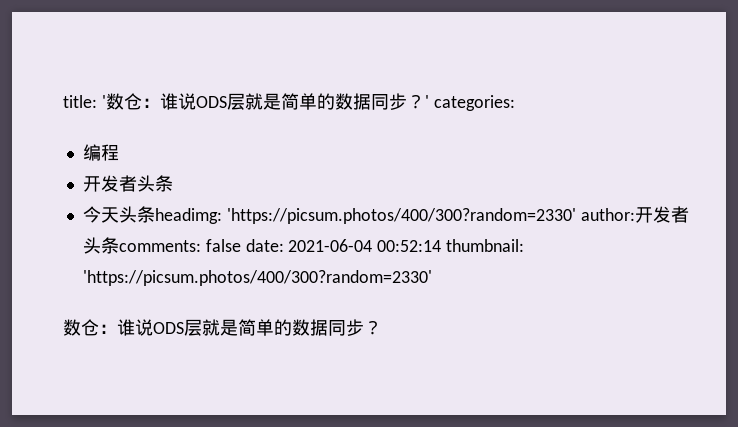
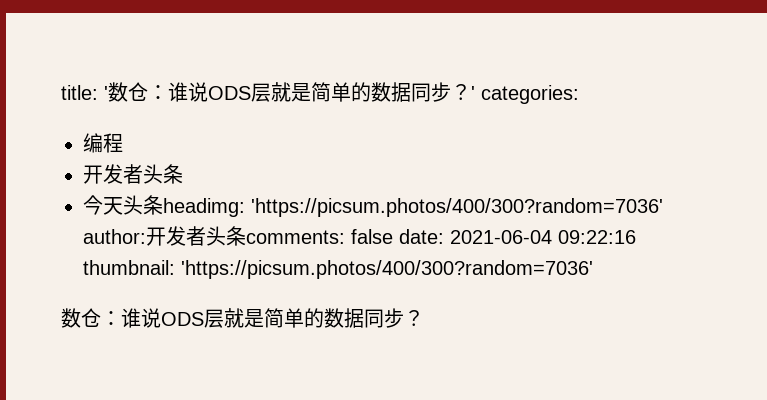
[226,208,576,224] 'https://picsum.photos/400/300?random=2330' -> [251,198,663,217] 'https://picsum.photos/400/300?random=7036'
[377,239,525,252] [82,270,432,286] 00:52:14 thumbnail: 'https://picsum.photos/400/300?random=2330' -> [558,230,636,244] [83,260,593,279] 09:22:16 thumbnail: 'https://picsum.photos/400/300?random=7036'

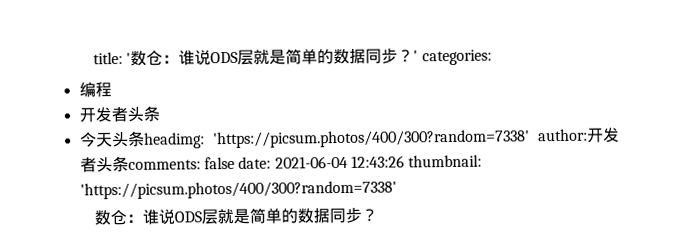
[251,198,663,217] 'https://picsum.photos/400/300?random=7036' -> [212,129,530,149] 'https://picsum.photos/400/300?random=7338'
[558,230,636,244] [83,260,593,279] 09:22:16 thumbnail: 'https://picsum.photos/400/300?random=7036' -> [350,154,483,168] [79,180,397,200] 12:43:26 thumbnail: 'https://picsum.photos/400/300?random=7338'

